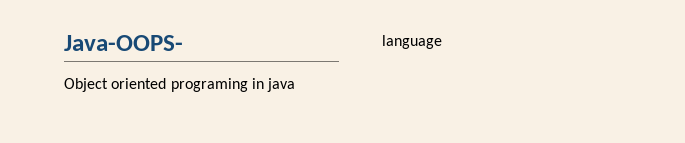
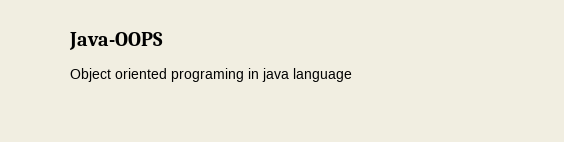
[64,35,183,51] Java-OOPS- -> [69,32,163,50] Java-OOPS

